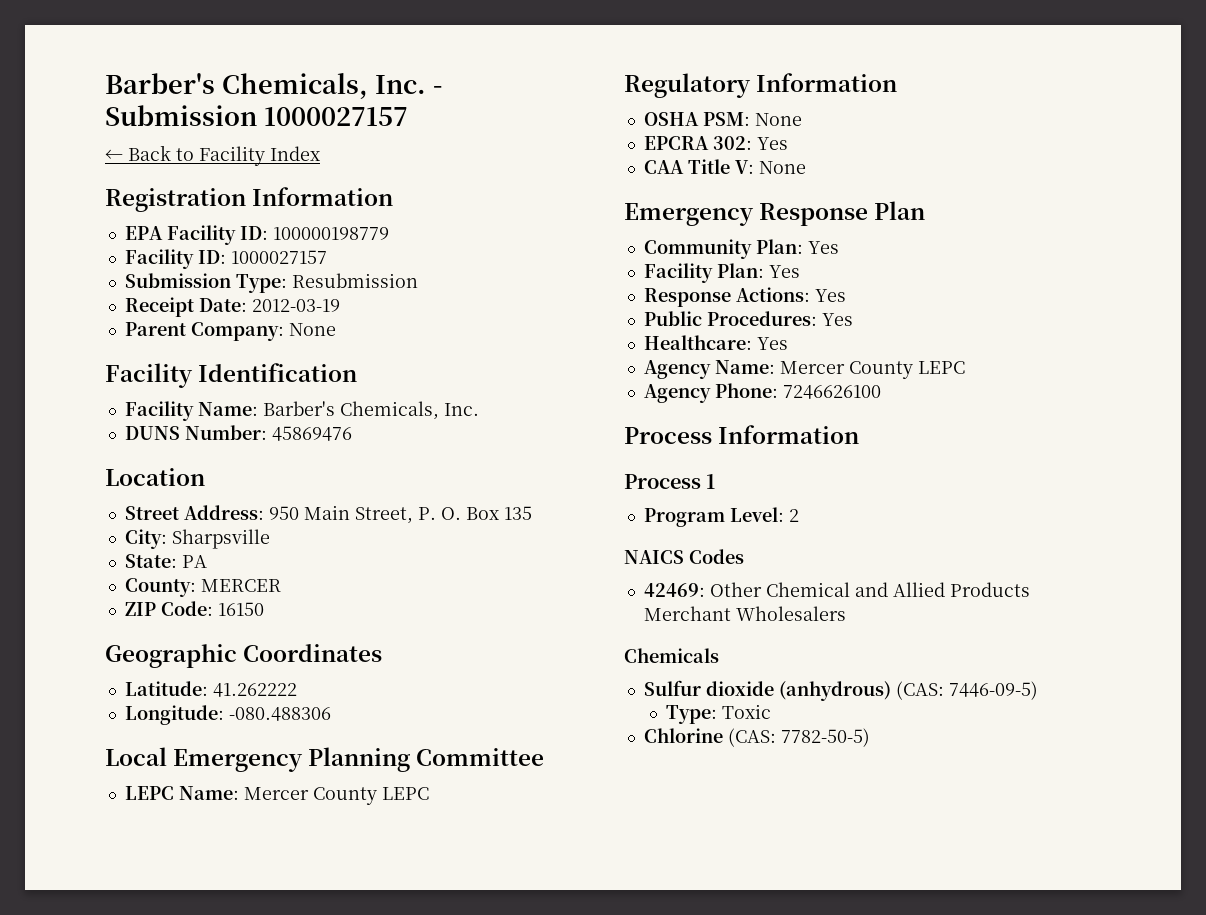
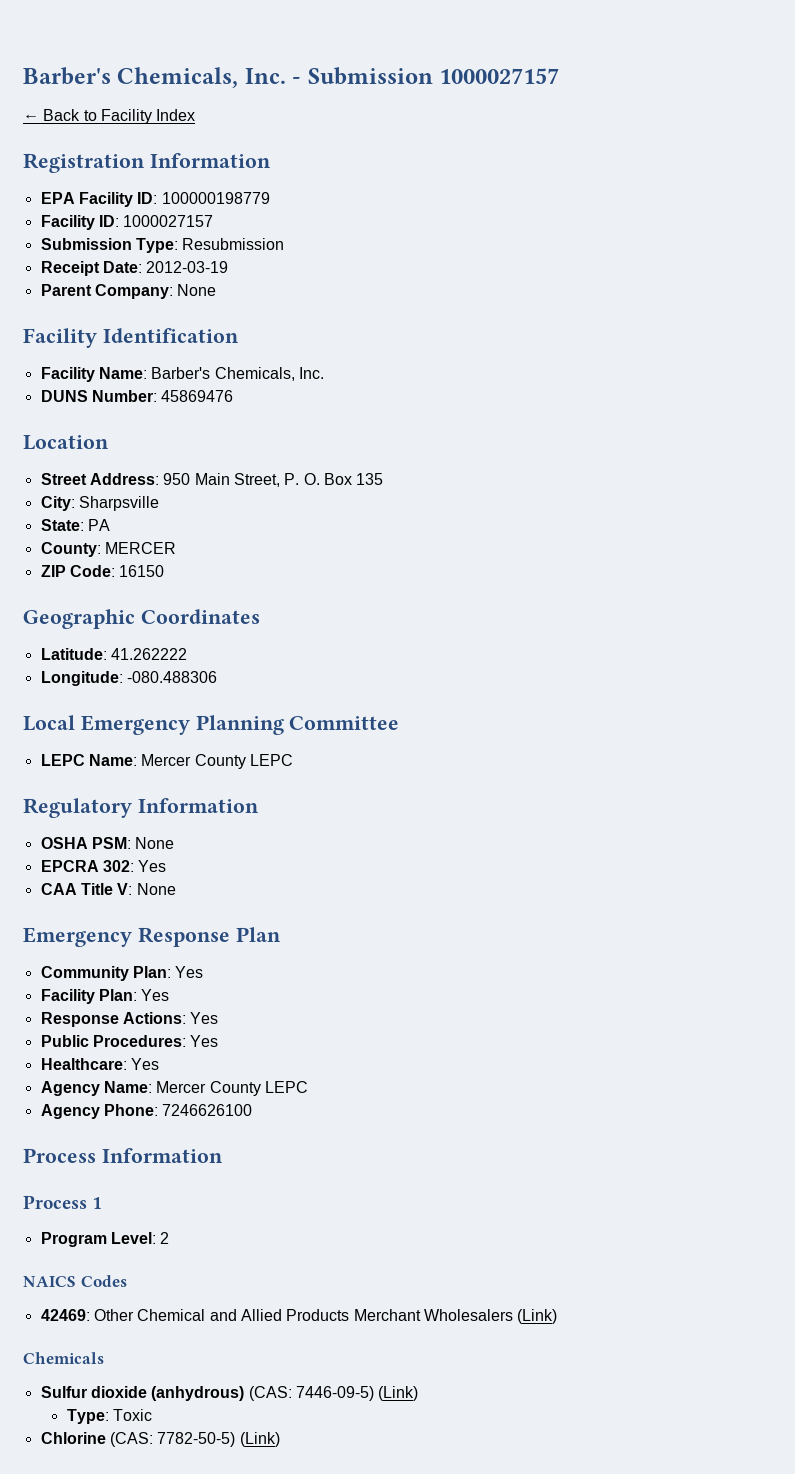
(846, 613) none -> [517,1309,558,1324] (Link)
(1038, 690) none -> [378,1386,419,1401] (Link)
(870, 737) none -> [239,1432,280,1447] (Link)

